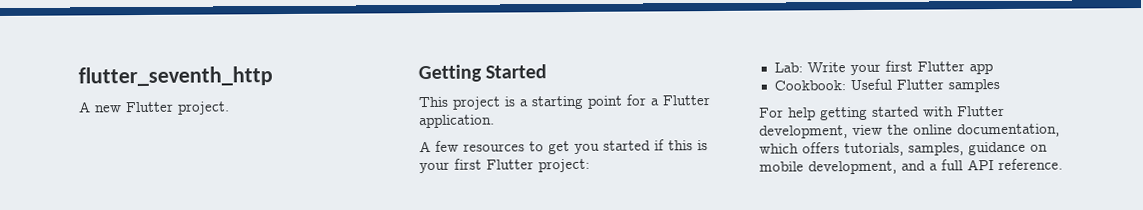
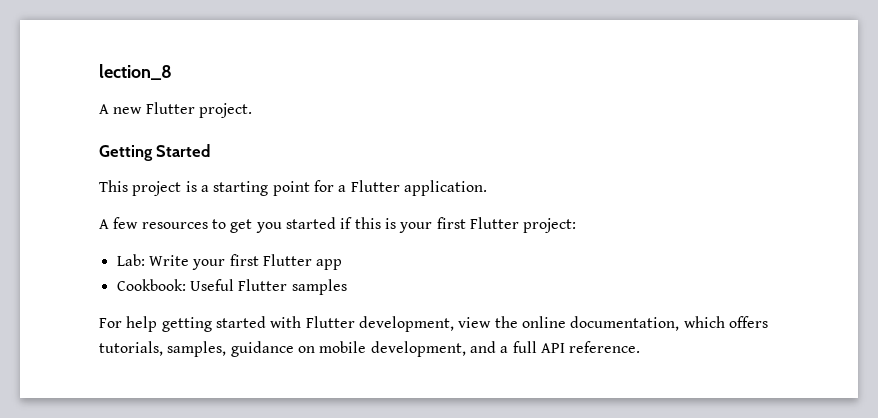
[78,66,273,87] flutter_seventh_http -> [99,64,172,80] lection_8

